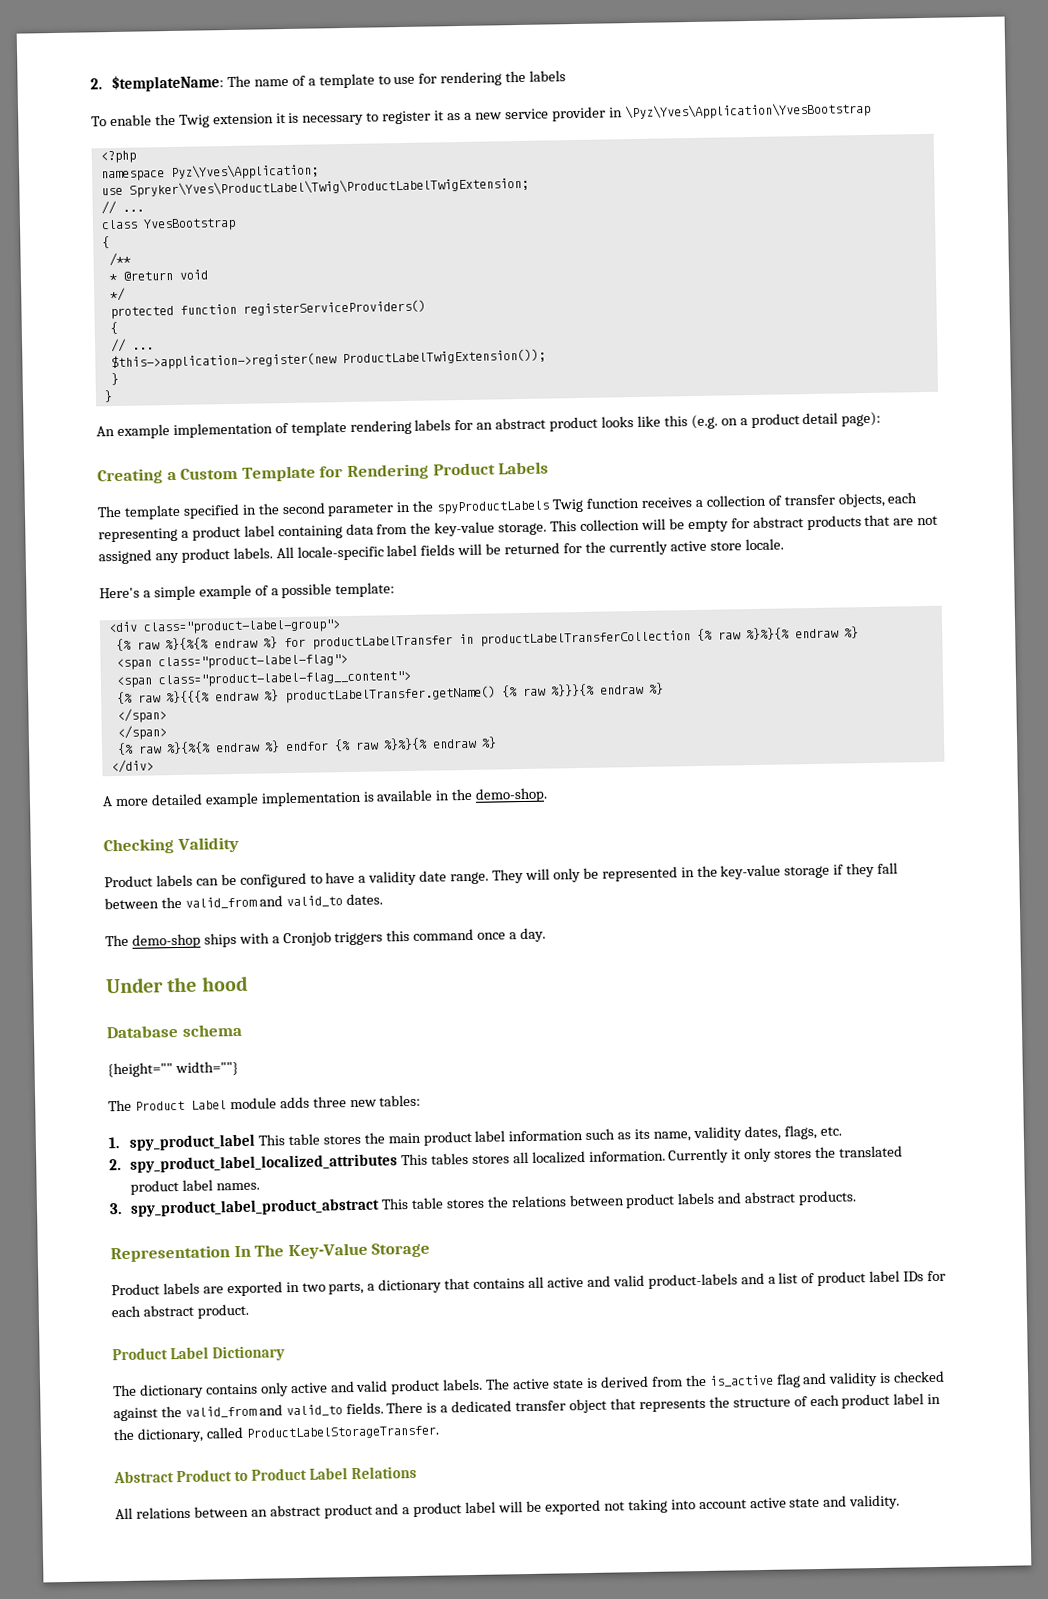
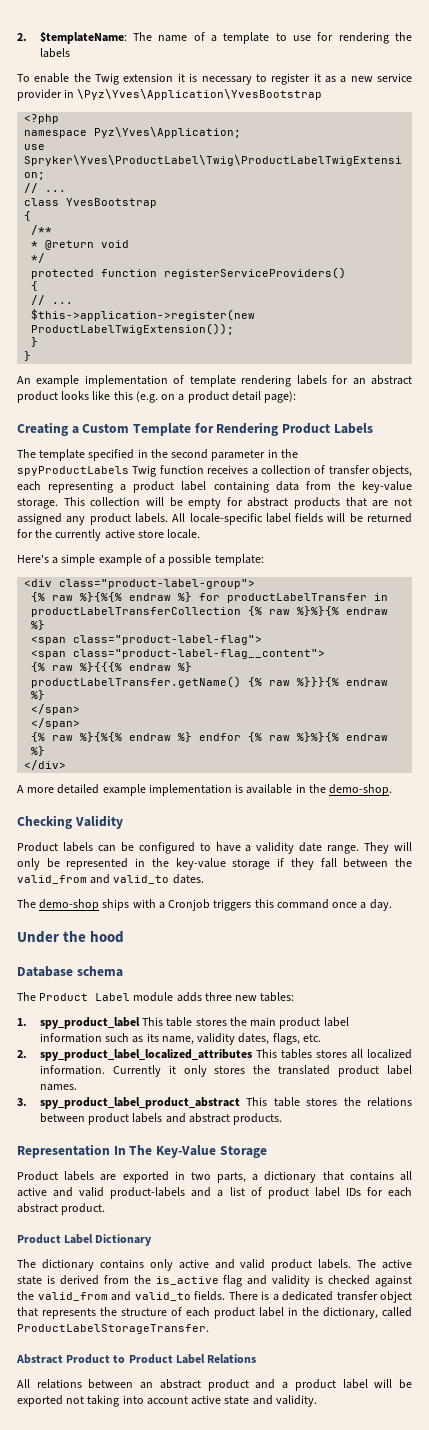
[107,1060,239,1078] // {height="" width=""} -> (123, 971) none

